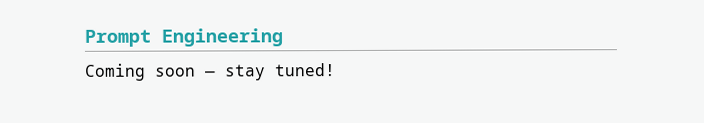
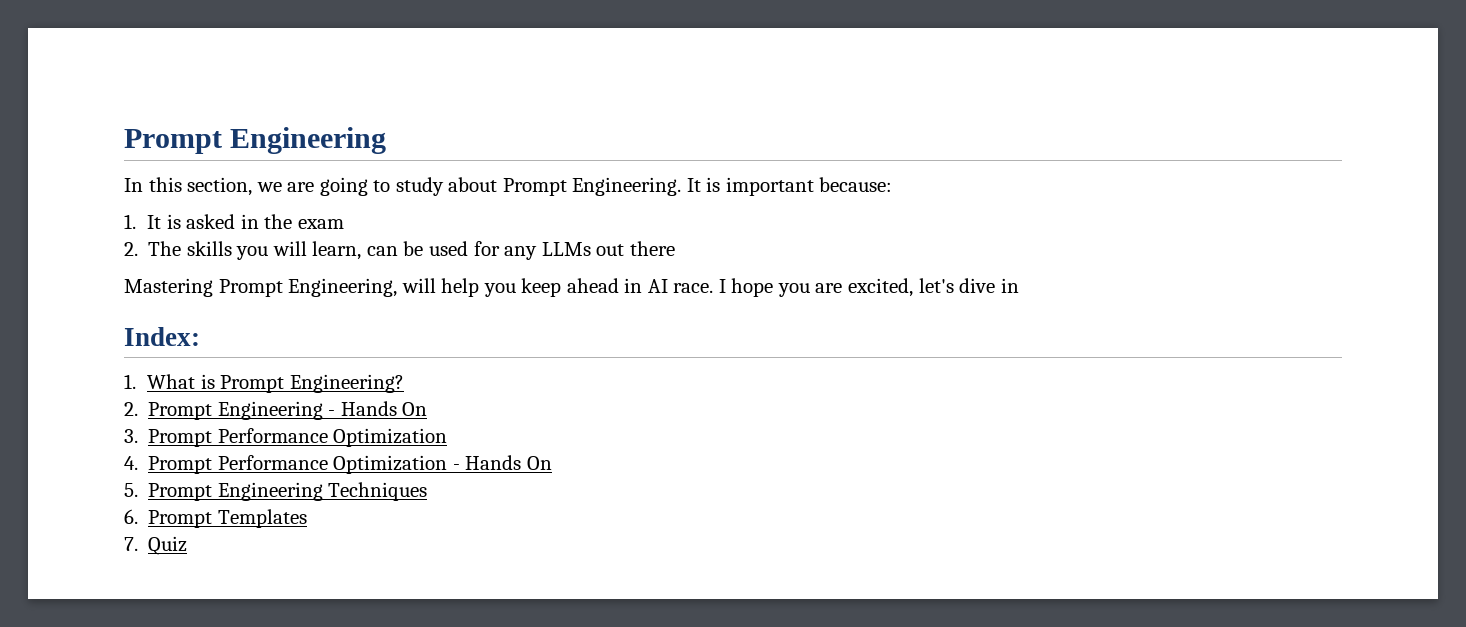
[85,63,336,81] Coming soon — stay tuned! -> [124,177,893,196] [124,214,344,229] [124,241,675,260] [124,278,1019,297] [124,327,200,346] [124,374,404,393] [124,401,428,420] [124,428,448,447] [124,455,552,474] [124,482,428,501] [124,509,307,528] [124,536,188,555] In this section, we are going to study about Prompt Engineering. It is important because: // 1. It is asked in the exam // 2. The skills you will learn, can be used for any LLMs out there // Mastering Prompt Engineering, will help you keep ahead in AI race. I hope you are excited, let's dive in // Index: // 1. What is Prompt Engineering? // 2. Prompt Engineering - Hands On // 3. Prompt Performance Optimization // 4. Prompt Performance Optimization - Hands On // 5. Prompt Engineering Techniques // 6. Prompt Templates // 7. Quiz

